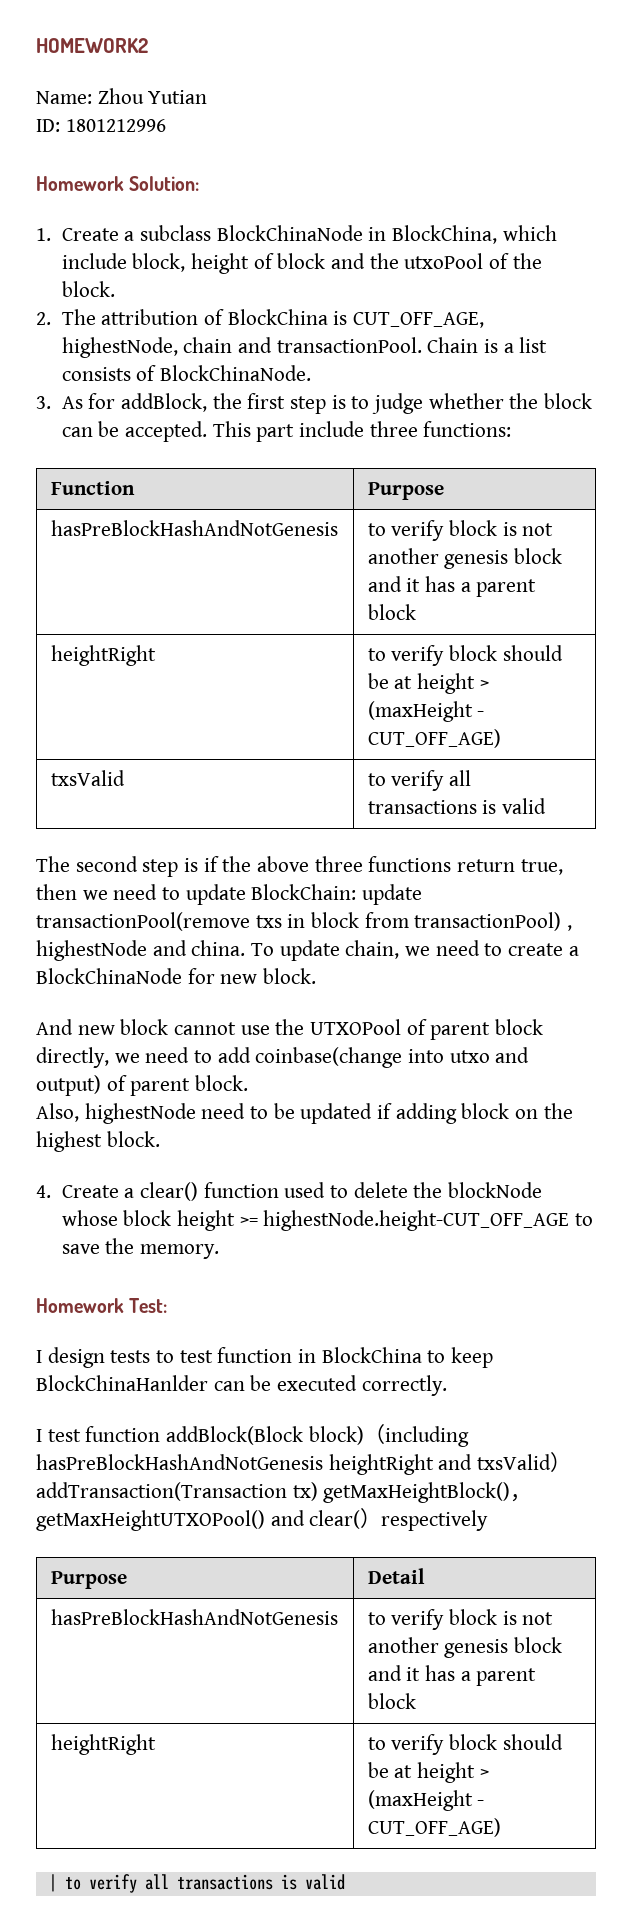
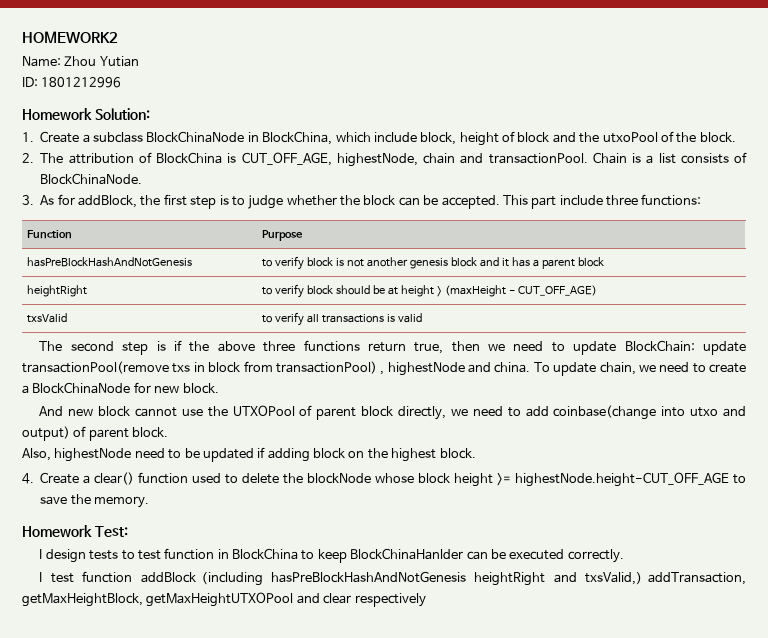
[166,1426,364,1445] addBlock(Block block) -> [140,572,196,583] addBlock
[477,1452,572,1472] [36,1482,532,1503] [36,1508,489,1531] [50,1571,127,1589] [367,1568,425,1584] [50,1609,338,1625] [367,1609,554,1630] [367,1637,562,1658] [367,1665,537,1686] [367,1693,416,1709] [50,1734,156,1755] [367,1734,563,1755] [367,1762,489,1783] [367,1790,485,1811] [367,1818,501,1837] [48,1874,345,1893] txsValid）addTransaction(Transaction tx) getMaxHeightBlock()，getMaxHeightUTXOPool() and clear(）respectively // Purpose | Detail // hasPreBlockHashAndNotGenesis | to verify block is not another genesis block and it has a parent block // heightRight | to verify block should be at height > (maxHeight - CUT_OFF_AGE) // | to verify all transactions is valid -> [585,572,747,585] [22,592,426,607] txsValid,）addTransaction, getMaxHeightBlock, getMaxHeightUTXOPool and clear respectively

